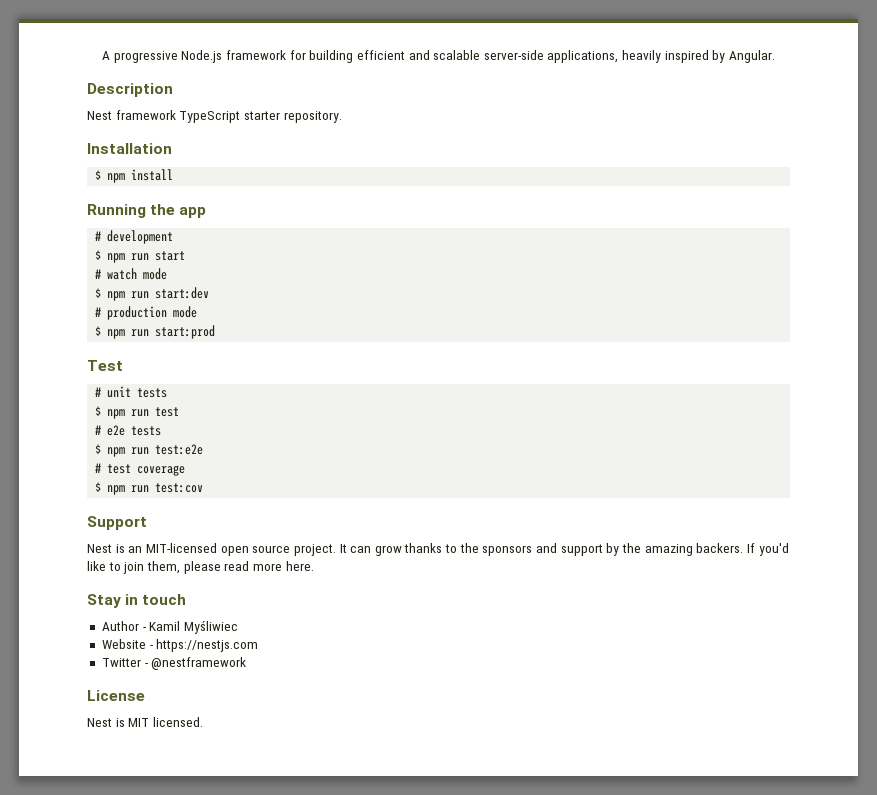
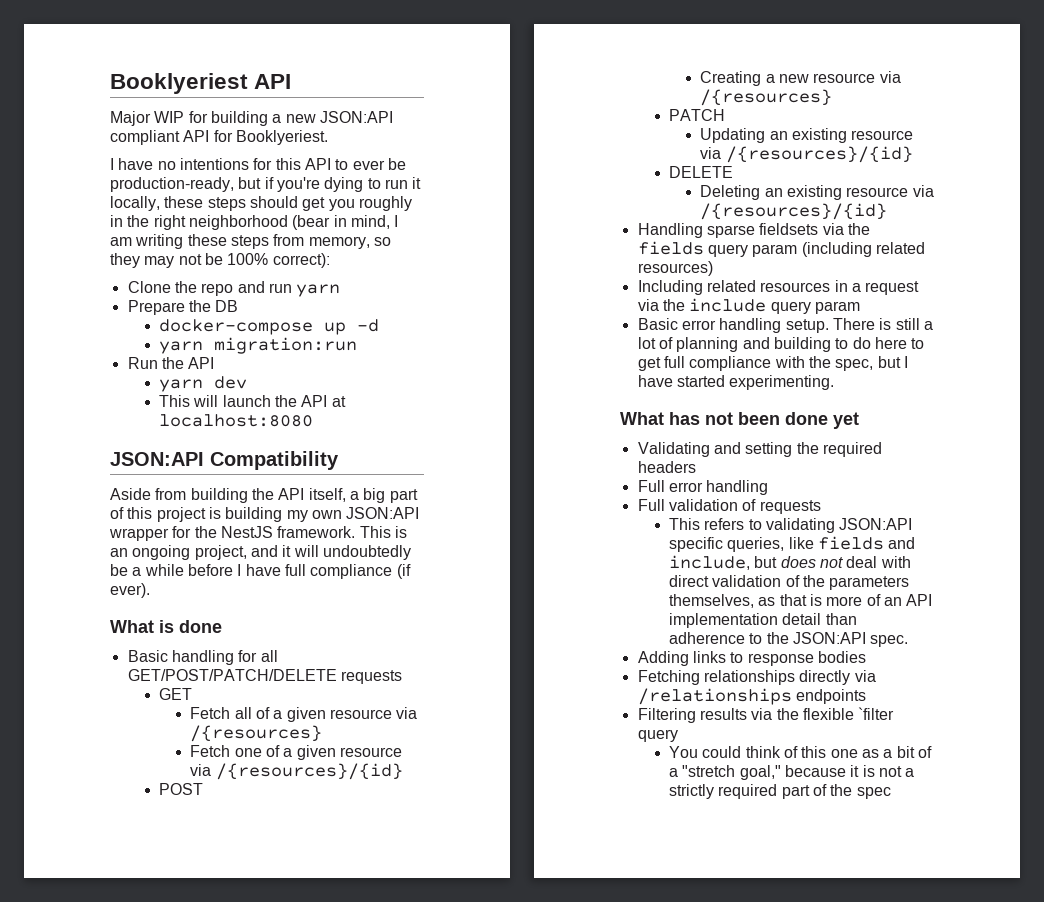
[101,50,776,63] [87,83,173,97] [87,110,342,123] [87,143,172,154] [95,169,174,183] [87,204,207,218] [95,230,174,244] [95,250,186,263] [95,268,168,280] [95,287,210,301] [95,306,198,320] [95,325,216,339] [87,360,123,371] [95,386,168,398] [95,406,180,419] [95,425,162,436] [95,444,204,457] [95,463,186,476] [95,482,204,495] [87,516,147,530] [87,543,789,556] [87,561,314,574] [87,594,187,608] [101,620,238,634] [101,639,259,652] [101,657,247,670] [87,690,145,701] [87,717,203,727] A progressive Node.js framework for building efficient and scalable server-side applications, heavily inspired by Angular. // Description // Nest framework TypeScript starter repository. // Installation // $ npm install // Running the app // # development // $ npm run start // # watch mode // $ npm run start:dev // # production mode // $ npm run start:prod // Test // # unit tests // $ npm run test // # e2e tests // $ npm run test:e2e // # test coverage // $ npm run test:cov // Support // Nest is an MIT-licensed open source project. It can grow thanks to the sponsors and support by the amazing backers. If you'd like to join them, please read more here. // Stay in touch // Author - Kamil Myśliwiec // Website - https://nestjs.com // Twitter - @nestframework // License // Nest is MIT licensed. -> [110,73,292,94] [110,111,393,126] [110,130,328,145] [110,158,406,170] [110,177,422,192] [110,196,412,211] [110,215,399,230] [110,234,391,249] [110,253,330,268] [127,281,341,297] [127,300,239,315] [158,319,379,335] [158,337,357,354] [127,357,215,369] [158,376,247,392] [158,395,346,407] [158,414,313,427] [110,451,339,470] [110,488,418,503] [110,507,420,522] [109,526,407,541] [110,545,411,560] [110,564,411,579] [110,583,150,598] [110,620,222,633] [127,650,278,665] [127,669,402,684] [158,688,192,700] [190,707,418,722] [190,725,323,742] [190,745,402,760] [190,763,403,780] [158,783,203,795] [700,71,901,86] [700,89,833,106] [668,109,725,121] [700,128,914,143] [700,146,913,163] [668,166,733,178] [700,185,934,200] [700,203,888,220] [637,223,870,238] [637,241,925,257] [637,261,713,276] [637,280,920,295] [637,298,860,314] [637,318,933,333] [637,337,925,352] [637,356,908,371] [637,375,835,390] [620,412,859,429] [637,442,882,457] [637,461,696,473] [637,480,769,495] [637,499,821,514] [668,518,913,533] [668,536,916,552] [668,555,911,570] [668,575,910,590] [668,594,933,608] [668,613,857,628] [668,632,909,647] [637,651,866,666] [637,670,876,685] [637,688,866,705] [637,707,895,723] [637,729,678,742] [668,746,932,758] [668,765,915,780] [668,784,891,799] Booklyeriest API // Major WIP for building a new JSON:API compliant API for Booklyeriest. // I have no intentions for this API to ever be production-ready, but if you're dying to run it locally, these steps should get you roughly in the right neighborhood (bear in mind, I am writing these steps from memory, so they may not be 100% correct): // Clone the repo and run yarn // Prepare the DB // docker-compose up -d // yarn migration:run // Run the API // yarn dev // This will launch the API at localhost:8080 // JSON:API Compatibility // Aside from building the API itself, a big part of this project is building my own JSON:API wrapper for the NestJS framework. This is an ongoing project, and it will undoubtedly be a while before I have full compliance (if ever). // What is done // Basic handling for all GET/POST/PATCH/DELETE requests // GET // Fetch all of a given resource via /{resources} // Fetch one of a given resource via /{resources}/{id} // POST // Creating a new resource via /{resources} // PATCH // Updating an existing resource via /{resources}/{id} // DELETE // Deleting an existing resource via /{resources}/{id} // Handling sparse fieldsets via the fields query param (including related resources) // Including related resources in a request via the include query param // Basic error handling setup. There is still a lot of planning and building to do here to get full compliance with the spec, but I have started experimenting. // What has not been done yet // Validating and setting the required headers // Full error handling // Full validation of requests // This refers to validating JSON:API specific queries, like fields and include, but does not deal with direct validation of the parameters themselves, as that is more of an API implementation detail than adherence to the JSON:API spec. // Adding links to response bodies // Fetching relationships directly via /relationships endpoints // Filtering results via the flexible `filter query // You could think of this one as a bit of a "stretch goal," because it is not a strictly required part of the spec

